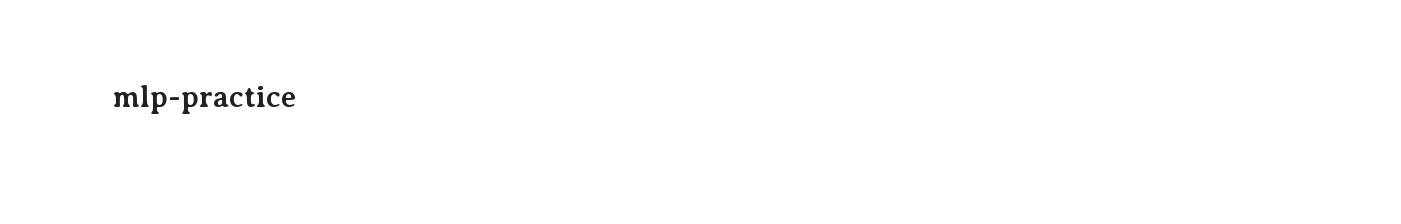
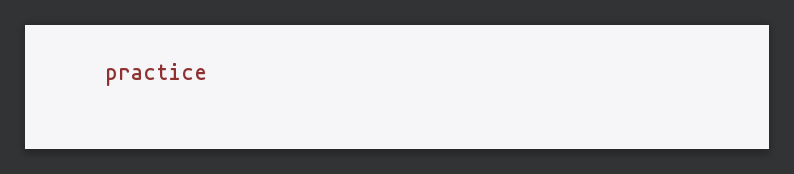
[113,85,296,114] mlp-practice -> [105,63,207,86] practice

